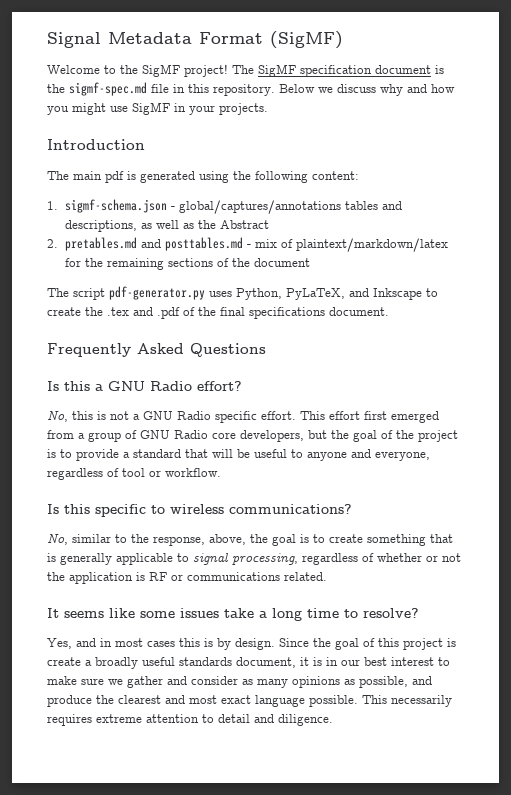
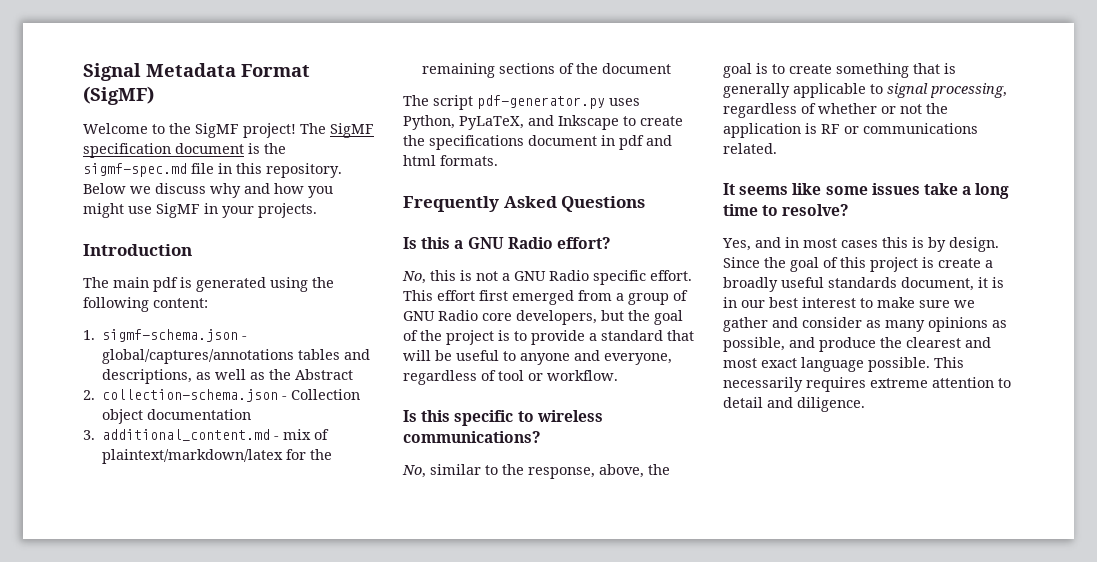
[65,237,244,251] pretables.md and posttables.md -> [102,389,361,402] [102,409,252,424] [83,429,271,441] collection-schema.json - Collection object documentation // 3. additional_content.md
[107,307,389,319] .tex and .pdf of the final specifications document. -> [429,135,672,150] [403,155,498,166] specifications document in pdf and html formats.

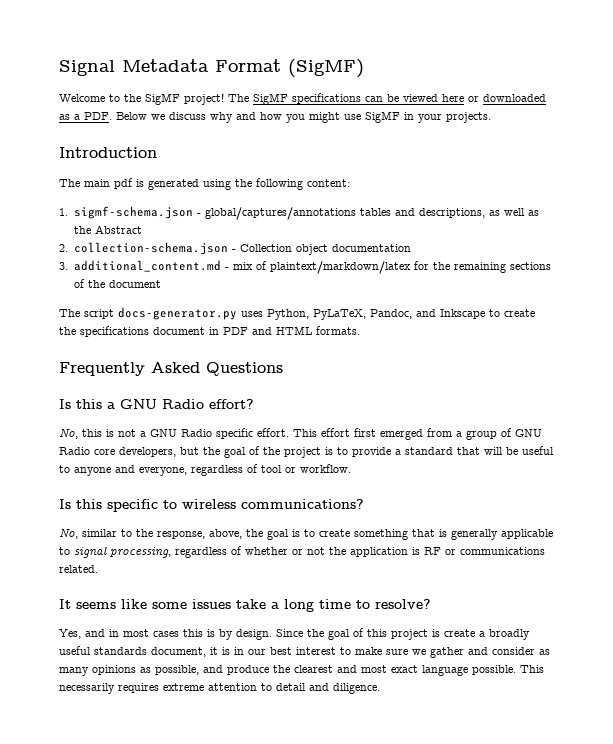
[83,143,286,158] [83,163,342,178] specification document is the sigmf-spec.md file in this repository. -> [292,93,546,104] [59,112,112,120] specifications can be viewed here or downloaded as a PDF.
[477,95,605,109] pdf-generator.py -> [118,307,237,320] docs-generator.py
(524, 123) none -> [370,309,412,319] Pandoc,
[619,135,672,150] [403,155,436,166] pdf and html -> [223,326,312,335] PDF and HTML

